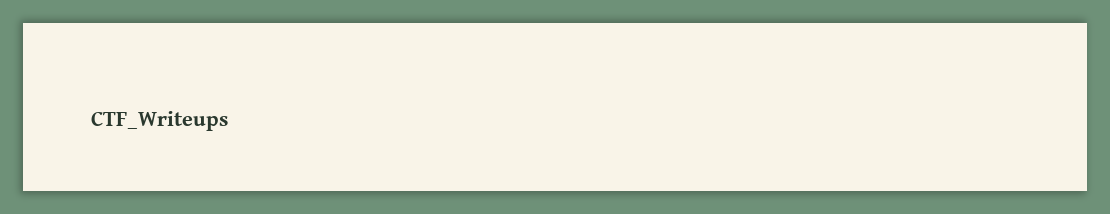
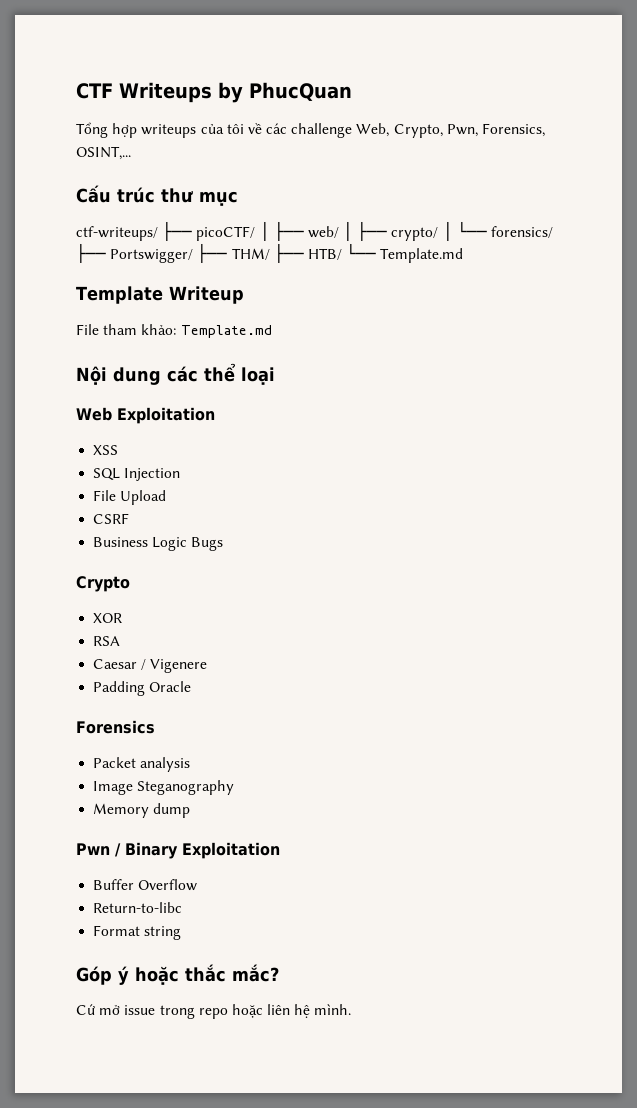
[91,111,228,131] CTF_Writeups -> [76,82,352,103] [76,122,546,138] [76,146,131,160] [76,185,238,206] [76,221,554,241] [76,243,464,263] [76,286,244,304] [76,324,272,338] [76,363,275,385] [76,407,215,424] [93,445,119,455] [93,468,181,481] [93,490,167,505] [93,513,130,524] [93,537,224,551] [76,576,130,592] [93,613,123,623] [93,636,121,646] [93,659,208,673] [93,681,192,696] [76,720,155,734] [93,757,191,772] [93,780,235,795] [93,803,191,818] [76,842,280,859] [93,879,198,891] [93,902,183,913] [93,925,182,940] [76,964,279,985] [76,1004,352,1019] CTF Writeups by PhucQuan // Tổng hợp writeups của tôi về các challenge Web, Crypto, Pwn, Forensics, OSINT,... // Cấu trúc thư mục // ctf-writeups/ ├── picoCTF/ │ ├── web/ │ ├── crypto/ │ └── forensics/ ├── Portswigger/ ├── THM/ ├── HTB/ └── Template.md // Template Writeup // File tham khảo: Template.md // Nội dung các thể loại // Web Exploitation // XSS // SQL Injection // File Upload // CSRF // Business Logic Bugs // Crypto // XOR // RSA // Caesar / Vigenere // Padding Oracle // Forensics // Packet analysis // Image Steganography // Memory dump // Pwn / Binary Exploitation // Buffer Overflow // Return-to-libc // Format string // Góp ý hoặc thắc mắc? // Cứ mở issue trong repo hoặc liên hệ mình.

